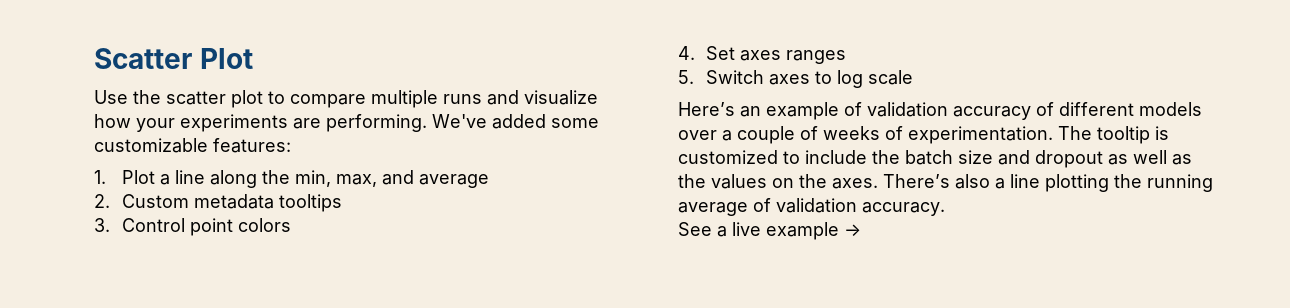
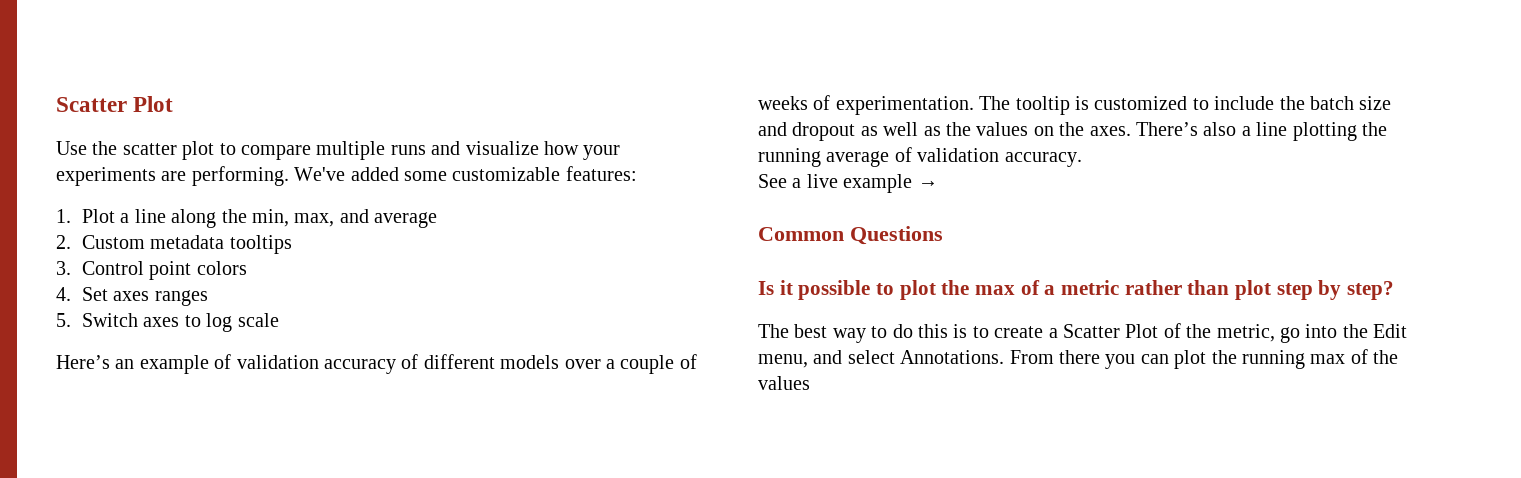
(861, 230) none -> [758,226,943,245] [758,280,1395,300] [758,323,1408,343] [758,349,1399,369] [758,376,810,390] // Common Questions // Is it possible to plot the max of a metric rather than plot step by step? // The best way to do this is to create a Scatter Plot of the metric, go into the Edit menu, and select Annotations. From there you can plot the running max of the values

